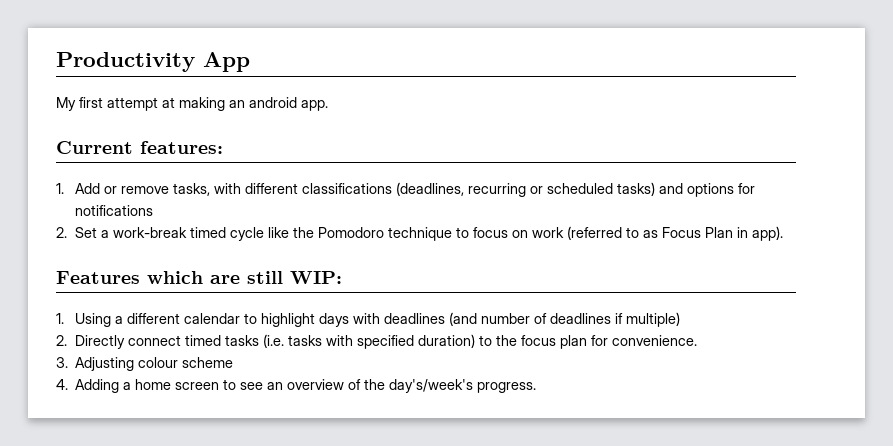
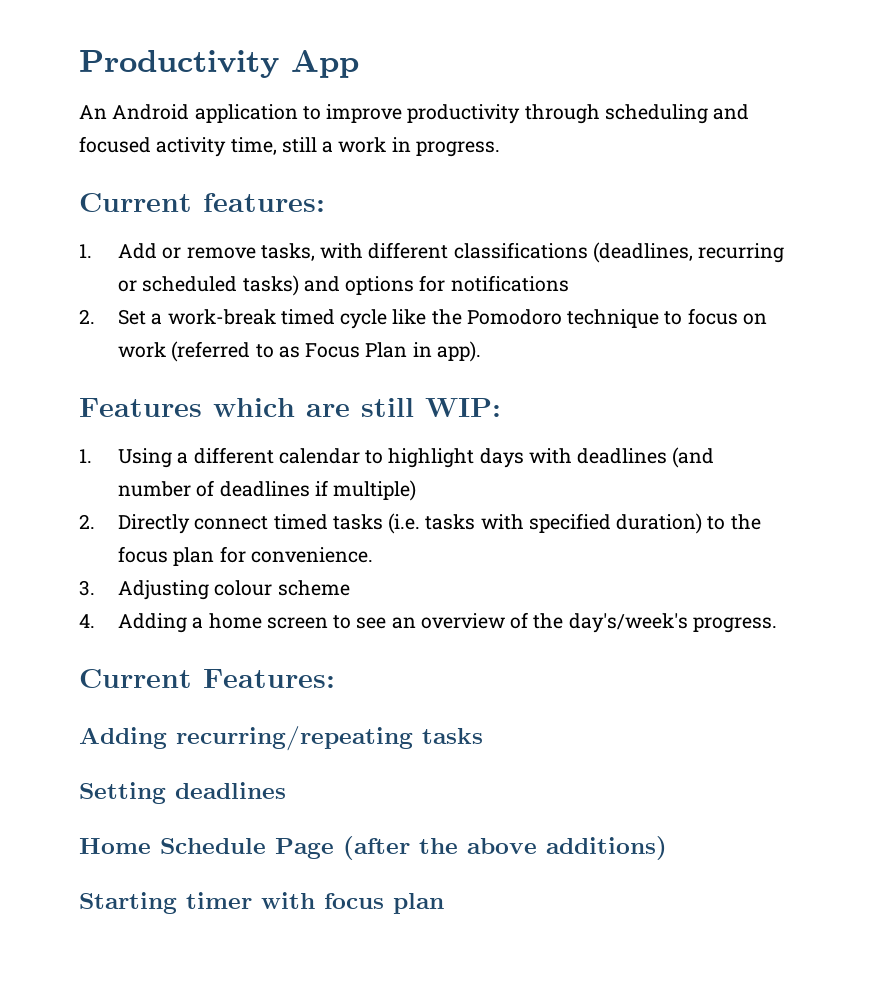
[56,97,328,111] My first attempt at making an android app. -> [79,104,750,124] [79,136,500,157] An Android application to improve productivity through scheduling and focused activity time, still a work in progress.
(537, 387) none -> [79,669,335,688] [79,726,483,751] [79,782,286,804] [79,836,667,860] [79,892,444,914] // Current Features: // Adding recurring/repeating tasks // Setting deadlines // Home Schedule Page (after the above additions) // Starting timer with focus plan

